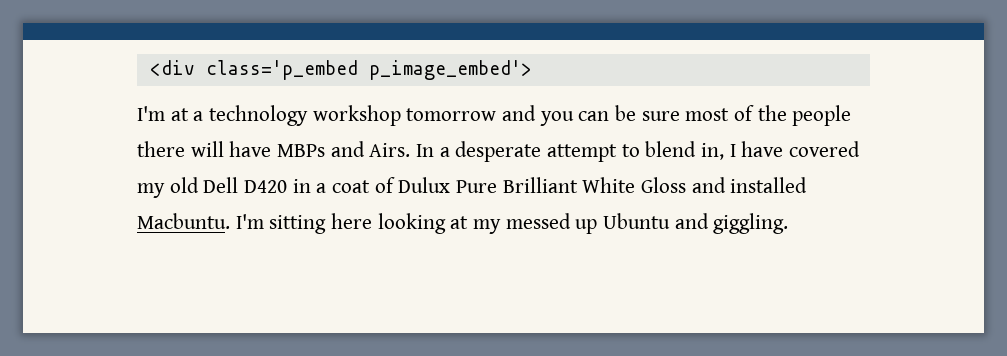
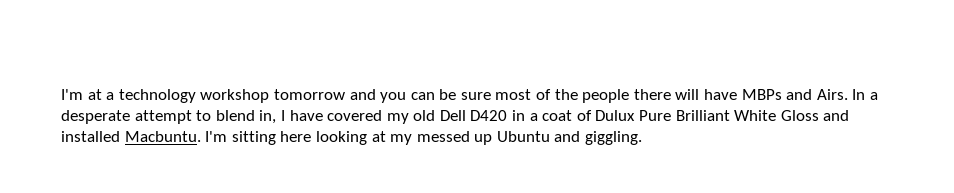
[149,60,532,80] <div class='p_embed p_image_embed'> // -> (61, 94) none

